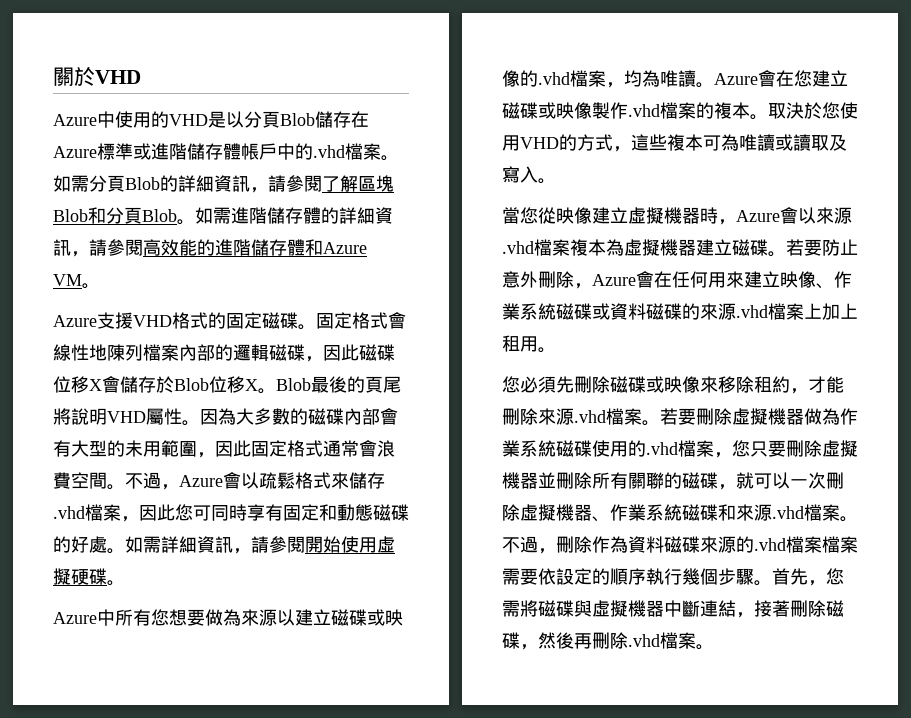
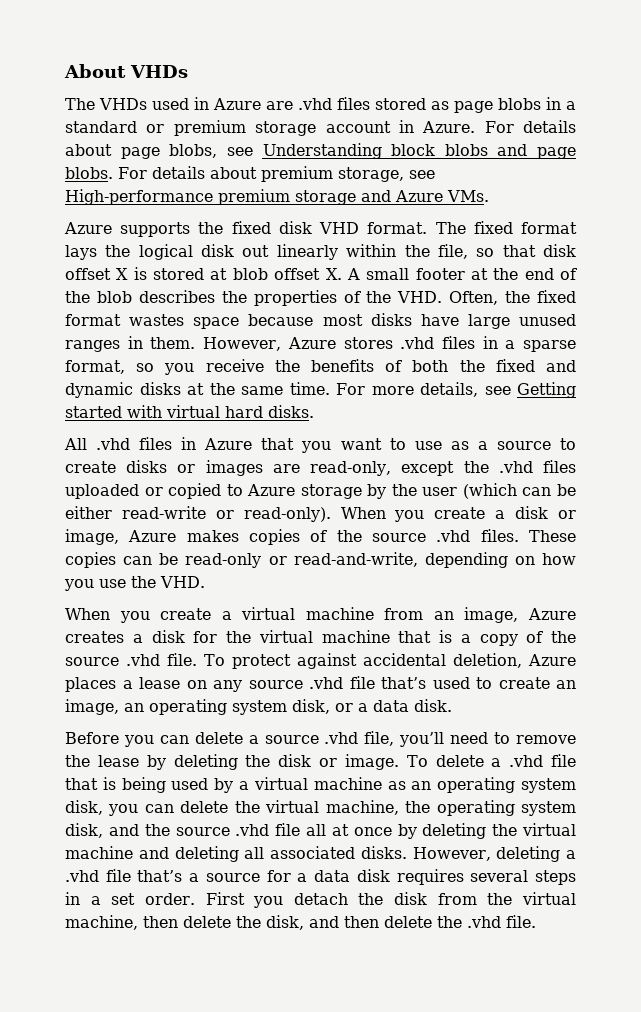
[53,66,141,86] [53,111,369,128] [53,143,399,161] [53,175,394,193] [53,207,393,225] [53,239,367,257] [53,274,100,289] [53,312,406,330] [53,344,395,362] [53,376,401,394] [53,408,398,426] [53,440,395,458] [53,472,385,490] [53,504,409,522] [53,536,395,554] [53,568,125,586] [53,609,403,626] [502,70,848,88] [502,102,858,120] [502,134,847,152] [502,166,556,184] [502,207,852,225] [502,239,858,257] [502,271,852,289] [502,303,858,320] [502,335,556,353] [502,376,844,394] [502,408,858,426] [502,440,858,458] [502,472,844,490] [502,504,858,522] [502,536,858,554] [502,568,844,586] [502,600,844,618] [502,632,714,650] 關於VHD // Azure中使用的VHD是以分頁Blob儲存在Azure標準或進階儲存體帳戶中的.vhd檔案。如需分頁Blob的詳細資訊，請參閱了解區塊Blob和分頁Blob。如需進階儲存體的詳細資訊，請參閱高效能的進階儲存體和Azure VM。 // Azure支援VHD格式的固定磁碟。固定格式會線性地陳列檔案內部的邏輯磁碟，因此磁碟位移X會儲存於Blob位移X。Blob最後的頁尾將說明VHD屬性。因為大多數的磁碟內部會有大型的未用範圍，因此固定格式通常會浪費空間。不過，Azure會以疏鬆格式來儲存.vhd檔案，因此您可同時享有固定和動態磁碟的好處。如需詳細資訊，請參閱開始使用虛擬硬碟。 // Azure中所有您想要做為來源以建立磁碟或映像的.vhd檔案，均為唯讀。Azure會在您建立磁碟或映像製作.vhd檔案的複本。取決於您使用VHD的方式，這些複本可為唯讀或讀取及寫入。 // 當您從映像建立虛擬機器時，Azure會以來源.vhd檔案複本為虛擬機器建立磁碟。若要防止意外刪除，Azure會在任何用來建立映像、作業系統磁碟或資料磁碟的來源.vhd檔案上加上租用。 // 您必須先刪除磁碟或映像來移除租約，才能刪除來源.vhd檔案。若要刪除虛擬機器做為作業系統磁碟使用的.vhd檔案，您只要刪除虛擬機器並刪除所有關聯的磁碟，就可以一次刪除虛擬機器、作業系統磁碟和來源.vhd檔案。不過，刪除作為資料磁碟來源的.vhd檔案檔案需要依設定的順序執行幾個步驟。首先，您需將磁碟與虛擬機器中斷連結，接著刪除磁碟，然後再刪除.vhd檔案。 -> [64,64,188,78] [65,97,576,113] [65,120,576,136] [65,143,576,159] [65,166,435,182] [65,189,489,205] [64,221,577,237] [65,244,577,260] [65,267,577,280] [65,290,576,306] [65,313,576,329] [65,336,577,352] [65,359,576,375] [65,382,576,398] [65,405,314,418] [64,437,577,453] [65,460,576,476] [65,483,576,499] [65,506,577,522] [65,529,576,545] [65,552,576,568] [64,576,205,591] [65,607,576,623] [65,630,576,646] [65,653,576,669] [65,676,576,692] [65,699,452,715] [65,731,577,747] [65,754,577,770] [65,777,576,793] [65,800,576,816] [65,823,576,839] [65,846,576,862] [65,869,576,885] [65,892,576,908] [65,915,536,930] About VHDs // The VHDs used in Azure are .vhd files stored as page blobs in a standard or premium storage account in Azure. For details about page blobs, see Understanding block blobs and page blobs. For details about premium storage, see High-performance premium storage and Azure VMs. // Azure supports the fixed disk VHD format. The fixed format lays the logical disk out linearly within the file, so that disk offset X is stored at blob offset X. A small footer at the end of the blob describes the properties of the VHD. Often, the fixed format wastes space because most disks have large unused ranges in them. However, Azure stores .vhd files in a sparse format, so you receive the benefits of both the fixed and dynamic disks at the same time. For more details, see Getting started with virtual hard disks. // All .vhd files in Azure that you want to use as a source to create disks or images are read-only, except the .vhd files uploaded or copied to Azure storage by the user (which can be either read-write or read-only). When you create a disk or image, Azure makes copies of the source .vhd files. These copies can be read-only or read-and-write, depending on how you use the VHD. // When you create a virtual machine from an image, Azure creates a disk for the virtual machine that is a copy of the source .vhd file. To protect against accidental deletion, Azure places a lease on any source .vhd file that’s used to create an image, an operating system disk, or a data disk. // Before you can delete a source .vhd file, you’ll need to remove the lease by deleting the disk or image. To delete a .vhd file that is being used by a virtual machine as an operating system disk, you can delete the virtual machine, the operating system disk, and the source .vhd file all at once by deleting the virtual machine and deleting all associated disks. However, deleting a .vhd file that’s a source for a data disk requires several steps in a set order. First you detach the disk from the virtual machine, then delete the disk, and then delete the .vhd file.

